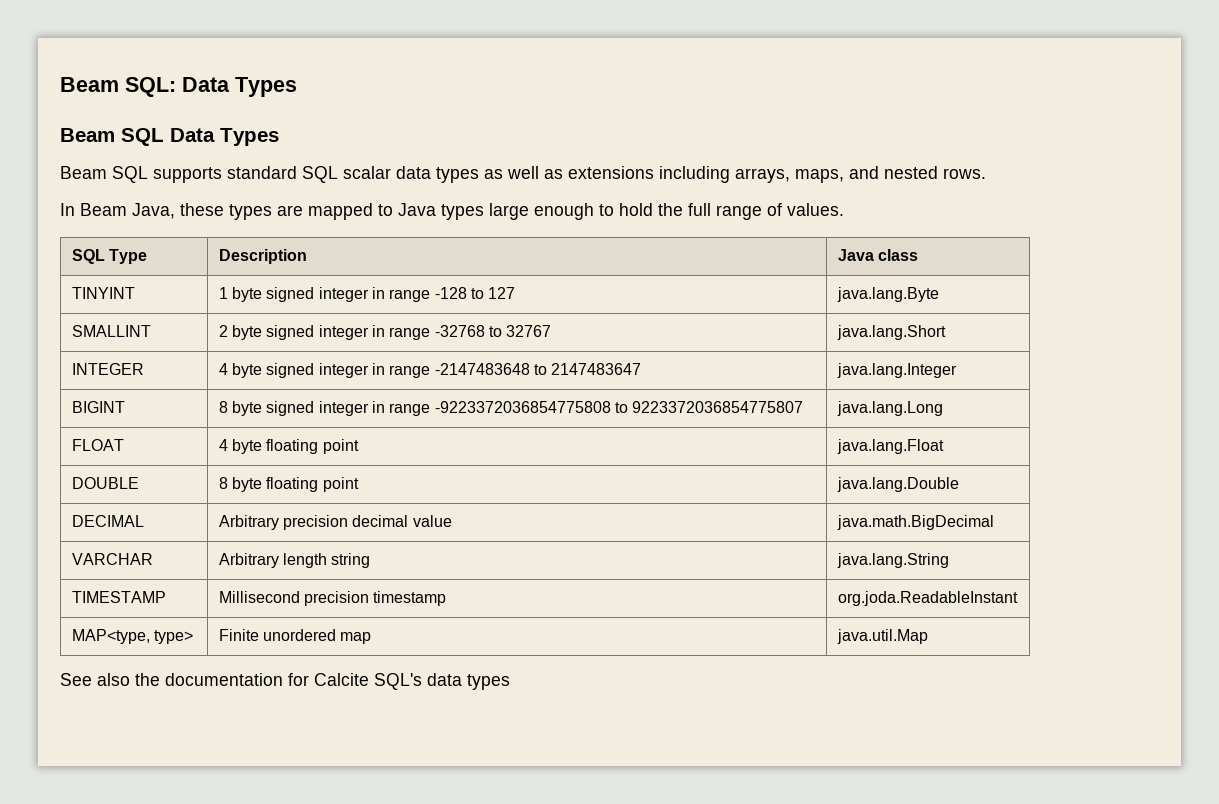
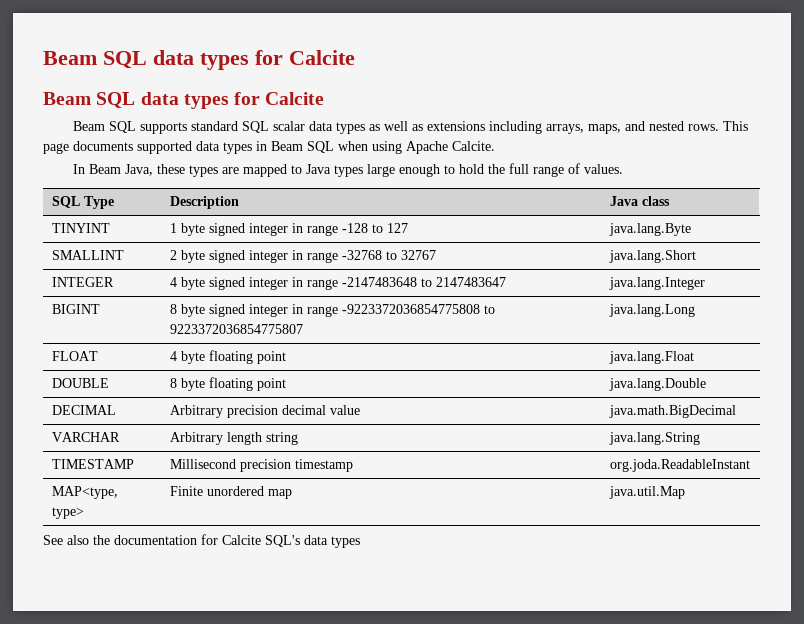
[60,77,297,97] [60,128,279,146] Beam SQL: Data Types // Beam SQL Data Types -> [43,50,355,70] [43,92,325,109] Beam SQL data types for Calcite // Beam SQL data types for Calcite
(986, 173) none -> [723,121,749,131] [43,141,495,154] This page documents supported data types in Beam SQL when using Apache Calcite.

